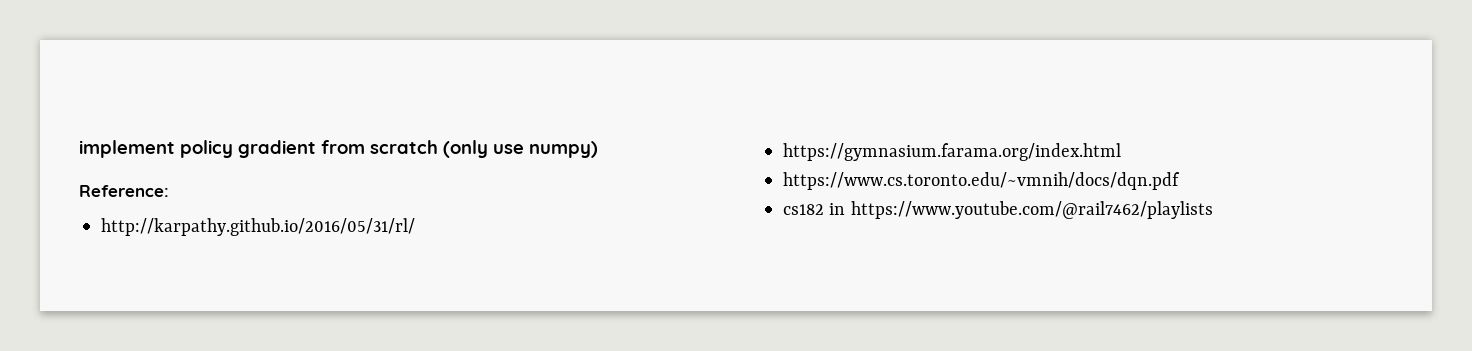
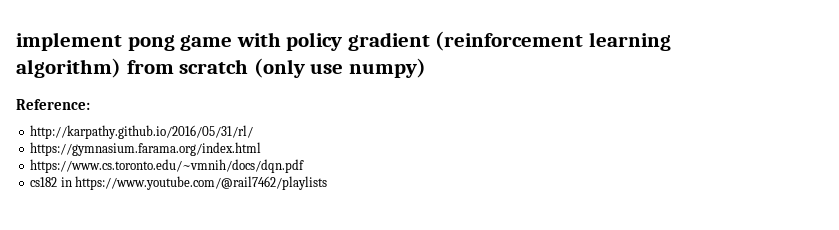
[180,140,316,158] policy gradient -> [127,31,671,51] [16,58,121,78] pong game with policy gradient (reinforcement learning algorithm)

